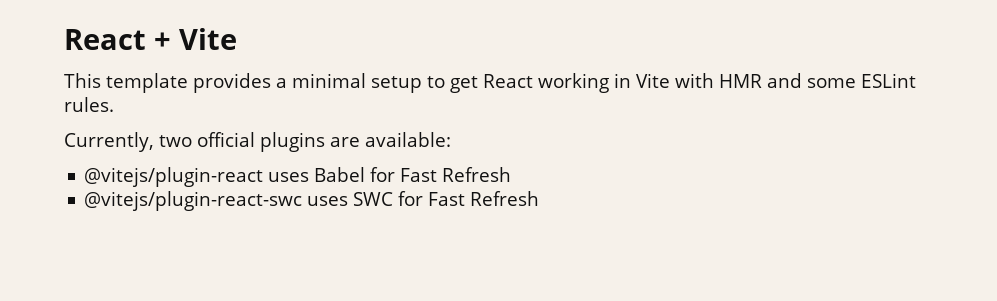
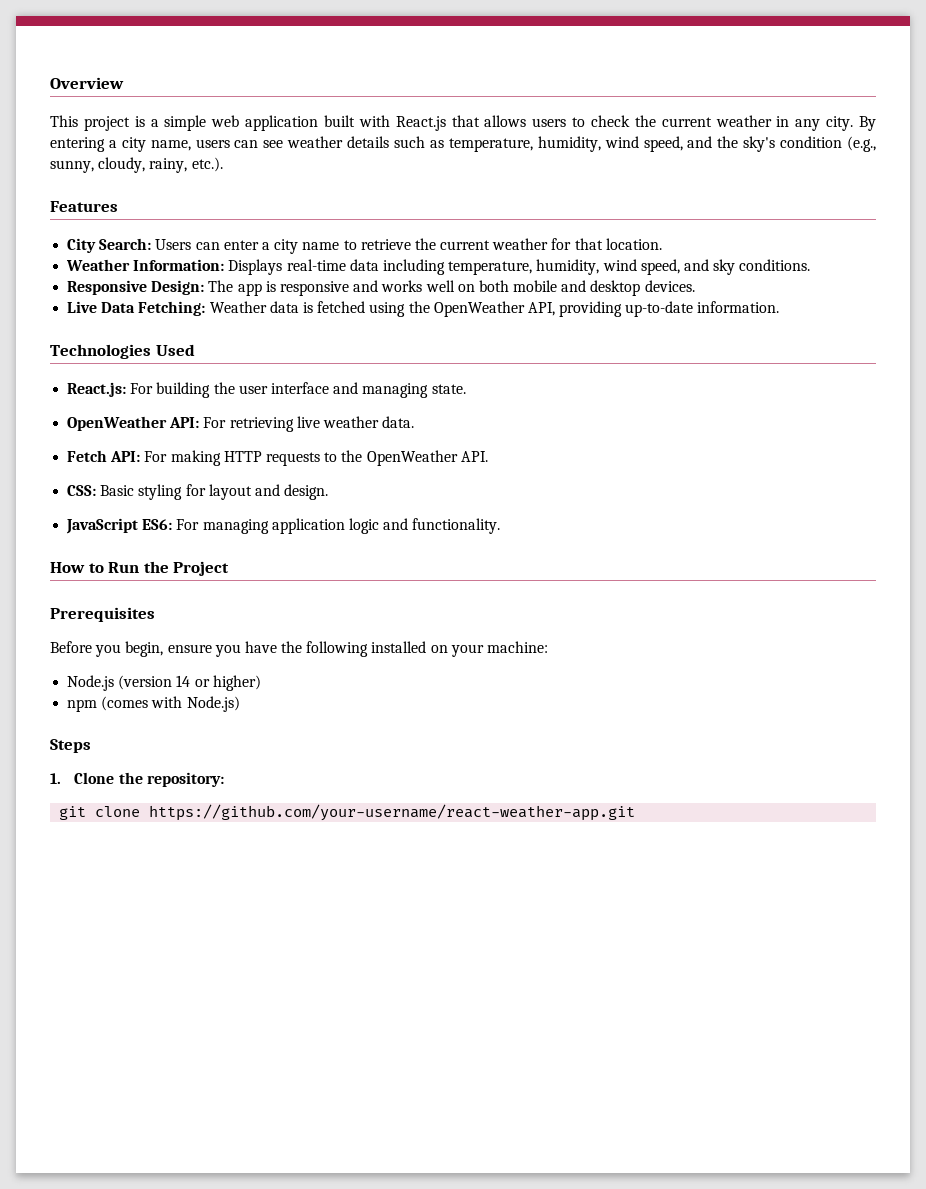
[64,28,237,50] [64,73,916,93] [64,97,114,112] [64,132,451,152] [84,167,512,187] [84,191,540,211] React + Vite // This template provides a minimal setup to get React working in Vite with HMR and some ESLint rules. // Currently, two official plugins are available: // @vitejs/plugin-react uses Babel for Fast Refresh // @vitejs/plugin-react-swc uses SWC for Fast Refresh -> [50,77,124,89] [50,115,877,131] [50,136,877,152] [50,157,223,173] [50,201,118,212] [67,238,662,254] [66,259,811,275] [67,280,695,296] [67,301,780,317] [50,344,195,359] [67,382,466,398] [67,416,415,432] [67,450,488,466] [67,484,329,500] [66,518,501,534] [50,561,230,576] [50,607,155,622] [50,641,549,657] [67,675,261,691] [67,696,240,712] [50,739,91,753] [50,772,224,787] [59,804,636,821] Overview // This project is a simple web application built with React.js that allows users to check the current weather in any city. By entering a city name, users can see weather details such as temperature, humidity, wind speed, and the sky's condition (e.g., sunny, cloudy, rainy, etc.). // Features // City Search: Users can enter a city name to retrieve the current weather for that location. // Weather Information: Displays real-time data including temperature, humidity, wind speed, and sky conditions. // Responsive Design: The app is responsive and works well on both mobile and desktop devices. // Live Data Fetching: Weather data is fetched using the OpenWeather API, providing up-to-date information. // Technologies Used // React.js: For building the user interface and managing state. // OpenWeather API: For retrieving live weather data. // Fetch API: For making HTTP requests to the OpenWeather API. // CSS: Basic styling for layout and design. // JavaScript ES6: For managing application logic and functionality. // How to Run the Project // Prerequisites // Before you begin, ensure you have the following installed on your machine: // Node.js (version 14 or higher) // npm (comes with Node.js) // Steps // 1. Clone the repository: // git clone https://github.com/your-username/react-weather-app.git

